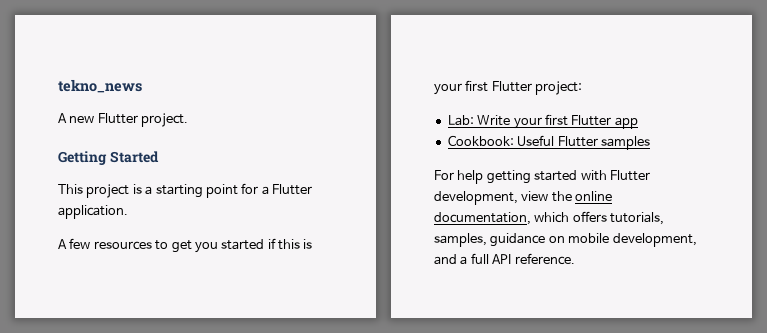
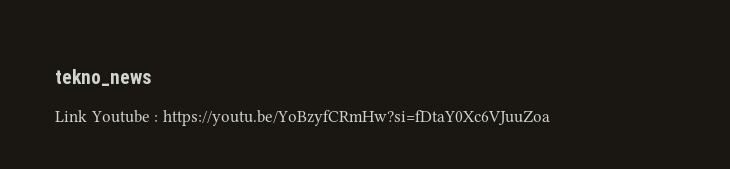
[58,113,189,127] [58,151,159,165] [58,183,312,198] [58,205,128,219] [58,238,313,253] [434,80,583,95] [447,114,638,129] [447,135,650,150] [434,170,650,184] [434,191,613,205] [434,211,665,225] [434,233,697,247] [434,253,575,265] A new Flutter project. // Getting Started // This project is a starting point for a Flutter application. // A few resources to get you started if this is your first Flutter project: // Lab: Write your first Flutter app // Cookbook: Useful Flutter samples // For help getting started with Flutter development, view the online documentation, which offers tutorials, samples, guidance on mobile development, and a full API reference. -> [55,110,550,126] Link Youtube : https://youtu.be/YoBzyfCRmHw?si=fDtaY0Xc6VJuuZoa

